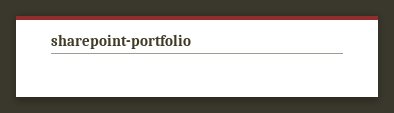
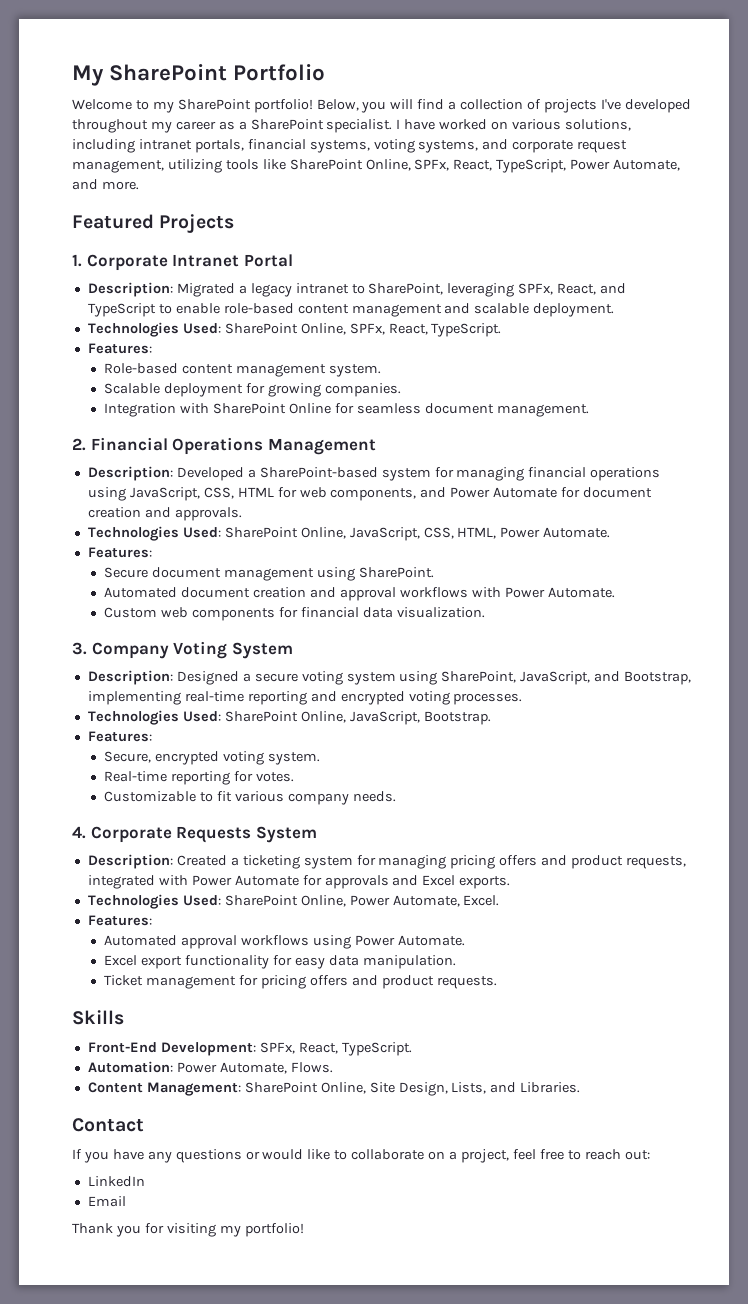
[51,34,191,49] sharepoint-portfolio -> [72,64,326,86] [72,99,691,113] [72,119,631,133] [72,139,628,153] [72,159,681,173] [72,179,139,190] [72,214,235,233] [72,254,293,271] [87,282,627,297] [87,303,615,317] [87,322,502,337] [87,343,152,354] [104,363,381,377] [104,383,401,397] [104,403,589,417] [72,437,376,455] [87,466,661,481] [87,487,653,501] [87,507,242,521] [87,526,611,541] [87,547,152,558] [104,567,434,581] [104,587,615,601] [104,607,485,621] [72,641,293,659] [87,670,692,685] [87,691,523,705] [87,710,491,725] [87,731,152,742] [104,751,320,765] [104,771,294,785] [104,791,396,805] [72,826,317,843] [87,854,687,869] [87,875,511,889] [87,894,500,909] [87,915,152,926] [104,935,465,949] [104,955,456,969] [104,975,497,989] [72,1010,124,1025] [87,1042,412,1056] [87,1061,333,1074] [87,1082,581,1096] [72,1118,144,1132] [72,1149,650,1163] [87,1176,145,1187] [87,1196,126,1207] [72,1223,304,1237] My SharePoint Portfolio // Welcome to my SharePoint portfolio! Below, you will find a collection of projects I've developed throughout my career as a SharePoint specialist. I have worked on various solutions, including intranet portals, financial systems, voting systems, and corporate request management, utilizing tools like SharePoint Online, SPFx, React, TypeScript, Power Automate, and more. // Featured Projects // 1. Corporate Intranet Portal // Description: Migrated a legacy intranet to SharePoint, leveraging SPFx, React, and TypeScript to enable role-based content management and scalable deployment. // Technologies Used: SharePoint Online, SPFx, React, TypeScript. // Features: // Role-based content management system. // Scalable deployment for growing companies. // Integration with SharePoint Online for seamless document management. // 2. Financial Operations Management // Description: Developed a SharePoint-based system for managing financial operations using JavaScript, CSS, HTML for web components, and Power Automate for document creation and approvals. // Technologies Used: SharePoint Online, JavaScript, CSS, HTML, Power Automate. // Features: // Secure document management using SharePoint. // Automated document creation and approval workflows with Power Automate. // Custom web components for financial data visualization. // 3. Company Voting System // Description: Designed a secure voting system using SharePoint, JavaScript, and Bootstrap, implementing real-time reporting and encrypted voting processes. // Technologies Used: SharePoint Online, JavaScript, Bootstrap. // Features: // Secure, encrypted voting system. // Real-time reporting for votes. // Customizable to fit various company needs. // 4. Corporate Requests System // Description: Created a ticketing system for managing pricing offers and product requests, integrated with Power Automate for approvals and Excel exports. // Technologies Used: SharePoint Online, Power Automate, Excel. // Features: // Automated approval workflows using Power Automate. // Excel export functionality for easy data manipulation. // Ticket management for pricing offers and product requests. // Skills // Front-End Development: SPFx, React, TypeScript. // Automation: Power Automate, Flows. // Content Management: SharePoint Online, Site Design, Lists, and Libraries. // Contact // If you have any questions or would like to collaborate on a project, feel free to reach out: // LinkedIn // Email // Thank you for visiting my portfolio!

